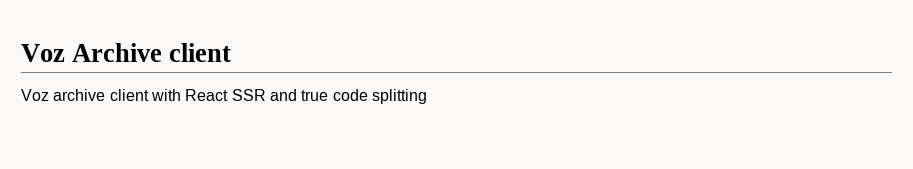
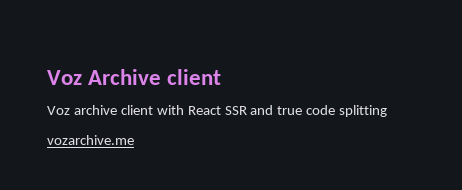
(427, 96) none -> [47,135,134,145] // vozarchive.me

